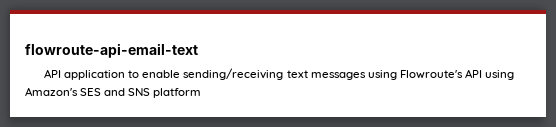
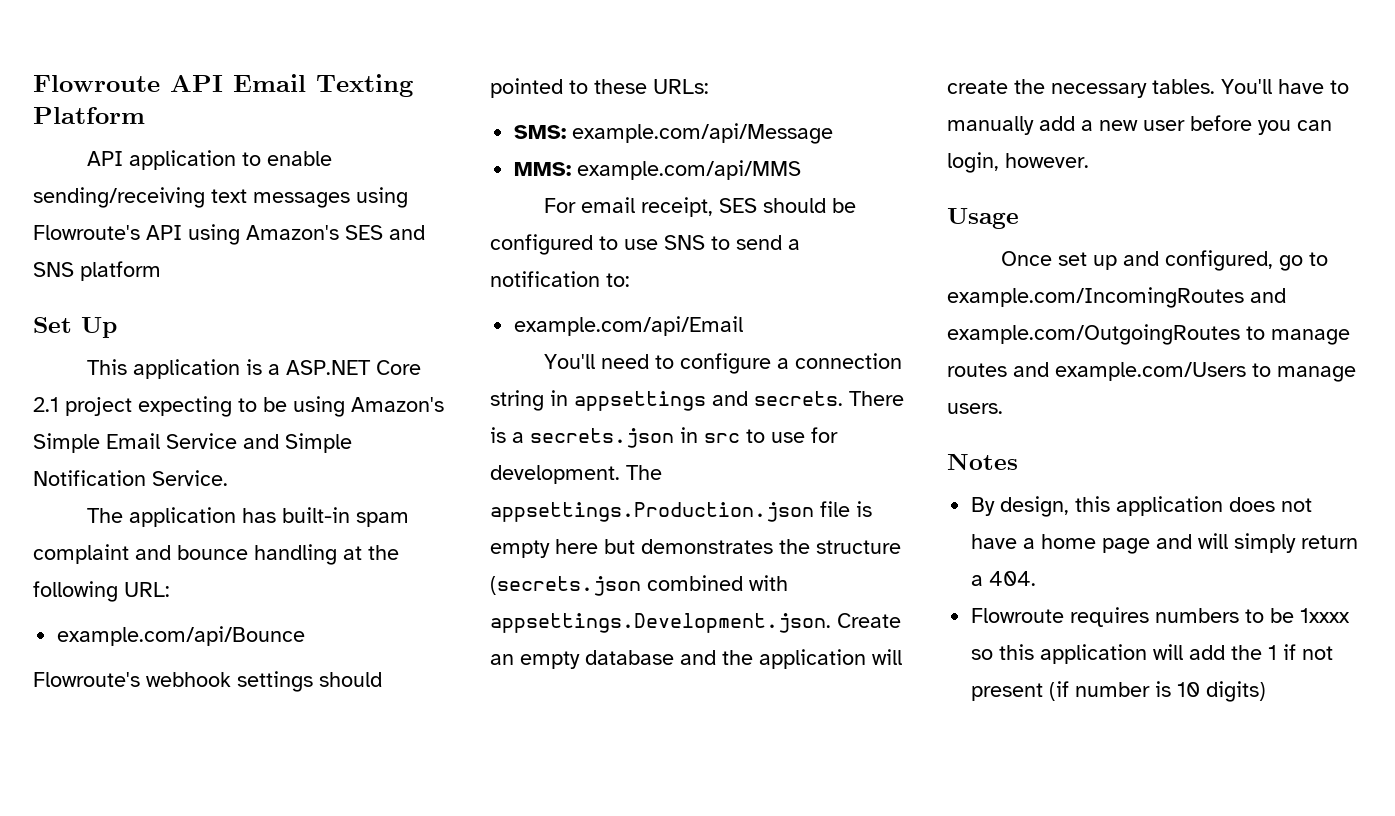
[25,43,198,58] flowroute-api-email-text -> [33,74,413,97] [33,107,145,124] Flowroute API Email Texting Platform
(202, 93) none -> [33,317,117,338] [86,359,421,379] [33,396,444,417] [33,433,352,453] [33,470,228,486] [86,507,409,527] [33,544,399,565] [33,581,170,602] [57,626,306,646] [33,671,382,692] [490,78,709,98] [514,123,834,144] [514,160,802,180] [543,197,856,217] [490,234,800,255] [490,271,630,287] [514,316,744,336] [543,353,902,374] [490,390,904,411] [490,427,838,448] [490,465,662,484] [490,501,872,522] [490,539,901,558] [490,575,788,596] [490,613,901,633] [490,649,902,669] [947,79,1349,98] [947,115,1332,135] [947,152,1089,173] [947,208,1019,229] [1000,250,1328,271] [947,287,1286,308] [947,324,1350,345] [947,362,1356,382] [947,403,1003,414] [947,453,1018,470] [971,496,1313,517] [971,533,1359,554] [971,571,1037,586] [971,607,1351,627] [971,644,1334,664] [971,681,1267,702] // Set Up // This application is a ASP.NET Core 2.1 project expecting to be using Amazon's Simple Email Service and Simple Notification Service. // The application has built-in spam complaint and bounce handling at the following URL: // example.com/api/Bounce // Flowroute's webhook settings should pointed to these URLs: // SMS: example.com/api/Message // MMS: example.com/api/MMS // For email receipt, SES should be configured to use SNS to send a notification to: // example.com/api/Email // You'll need to configure a connection string in appsettings and secrets. There is a secrets.json in src to use for development. The appsettings.Production.json file is empty here but demonstrates the structure (secrets.json combined with appsettings.Development.json. Create an empty database and the application will create the necessary tables. You'll have to manually add a new user before you can login, however. // Usage // Once set up and configured, go to example.com/IncomingRoutes and example.com/OutgoingRoutes to manage routes and example.com/Users to manage users. // Notes // By design, this application does not have a home page and will simply return a 404. // Flowroute requires numbers to be 1xxxx so this application will add the 1 if not present (if number is 10 digits)

